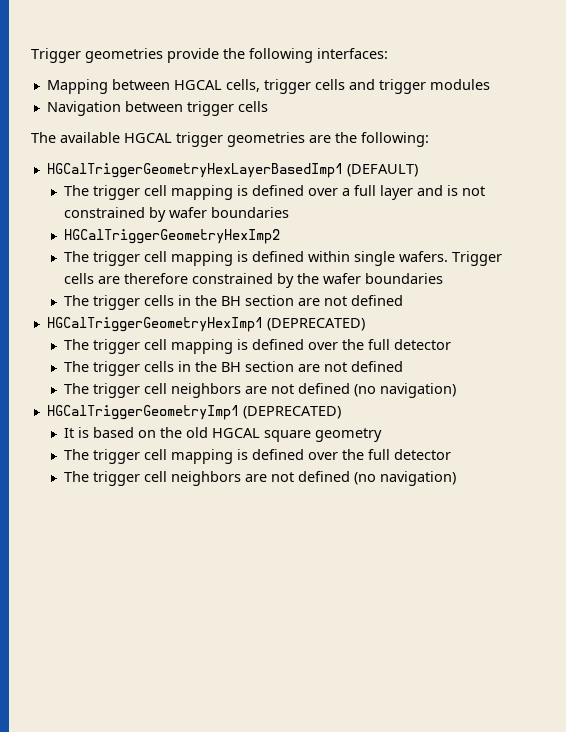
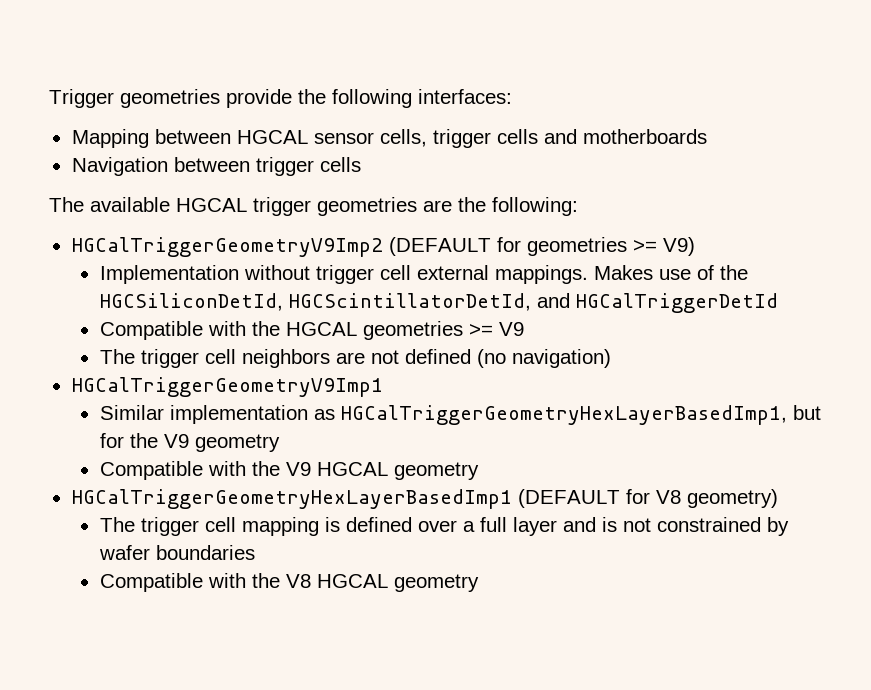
(222, 85) none -> [313,132,374,144] sensor
[378,79,490,94] trigger modules -> [582,129,707,144] motherboards
[46,163,418,178] HGCalTriggerGeometryHexLayerBasedImp1 (DEFAULT) -> [71,237,695,257] [99,265,748,284] [99,293,778,313] [99,321,524,340] [99,349,611,368] [71,377,383,397] [99,405,821,425] [99,433,280,452] [99,461,479,480] [71,489,778,509] HGCalTriggerGeometryV9Imp2 (DEFAULT for geometries >= V9) // Implementation without trigger cell external mappings. Makes use of the HGCSiliconDetId, HGCScintillatorDetId, and HGCalTriggerDetId // Compatible with the HGCAL geometries >= V9 // The trigger cell neighbors are not defined (no navigation) // HGCalTriggerGeometryV9Imp1 // Similar implementation as HGCalTriggerGeometryHexLayerBasedImp1, but for the V9 geometry // Compatible with the V9 HGCAL geometry // HGCalTriggerGeometryHexLayerBasedImp1 (DEFAULT for V8 geometry)
[63,229,280,244] [63,251,502,266] [63,273,443,288] [63,295,403,310] [46,317,365,332] [63,339,451,354] [63,361,403,376] [63,383,456,398] [46,405,341,420] [63,427,382,442] [63,449,451,464] [63,471,456,486] HGCalTriggerGeometryHexImp2 // The trigger cell mapping is defined within single wafers. Trigger cells are therefore constrained by the wafer boundaries // The trigger cells in the BH section are not defined // HGCalTriggerGeometryHexImp1 (DEPRECATED) // The trigger cell mapping is defined over the full detector // The trigger cells in the BH section are not defined // The trigger cell neighbors are not defined (no navigation) // HGCalTriggerGeometryImp1 (DEPRECATED) // It is based on the old HGCAL square geometry // The trigger cell mapping is defined over the full detector // The trigger cell neighbors are not defined (no navigation) -> [99,573,479,592] Compatible with the V8 HGCAL geometry

